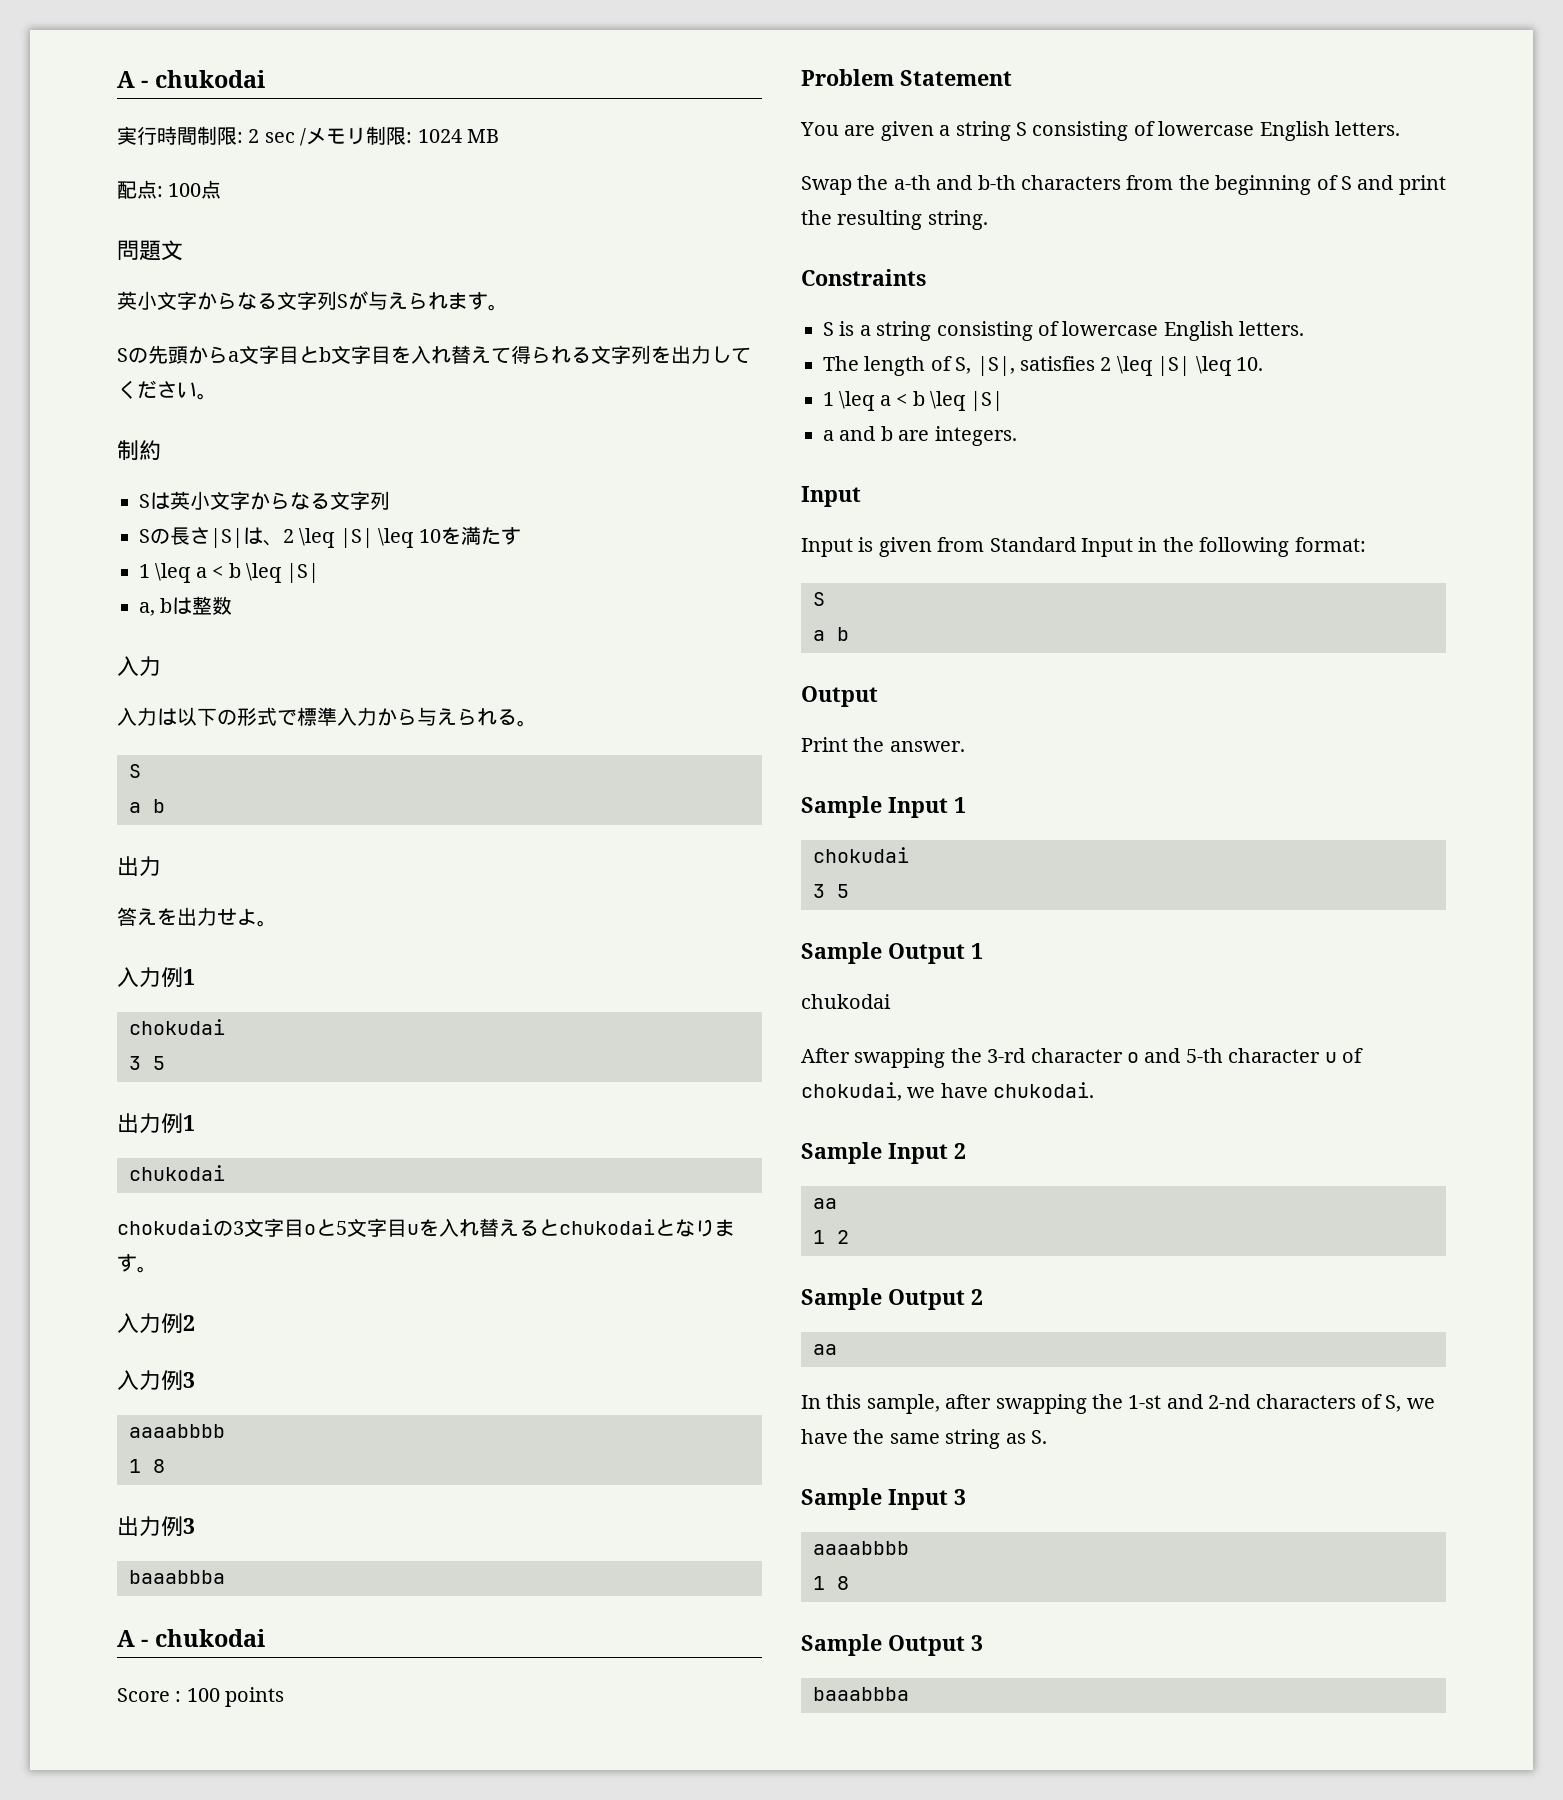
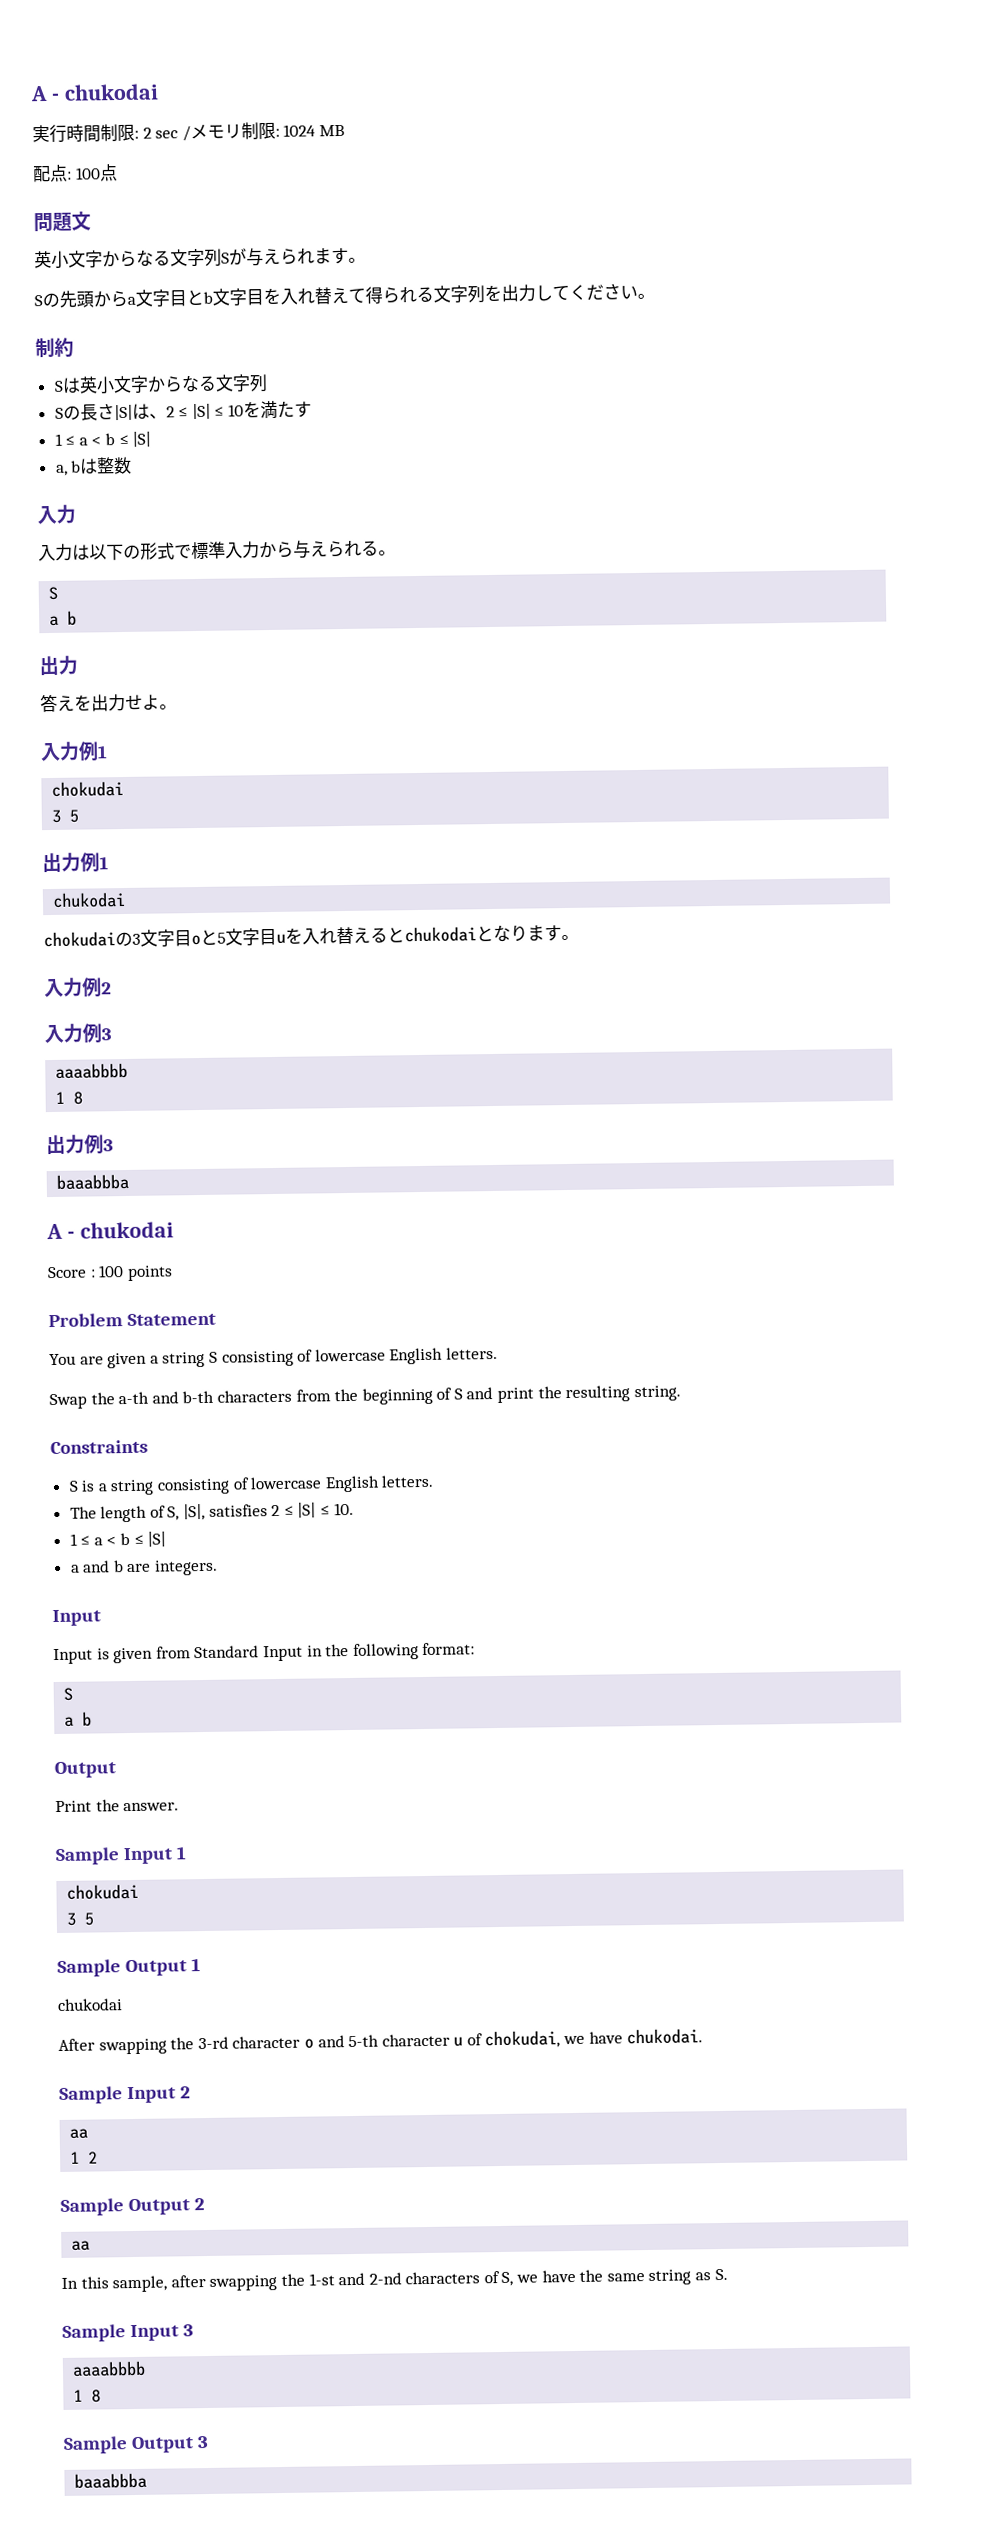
[299,528,414,548] \leq |S| \leq -> [178,403,225,420] ≤ |S| ≤
[155,563,281,583] \leq a < b \leq -> [65,433,129,446] ≤ a < b ≤
[1116,356,1231,376] \leq |S| \leq -> [283,1502,331,1518] ≤ |S| ≤
[839,391,965,411] \leq a < b \leq -> [80,1532,144,1546] ≤ a < b ≤

